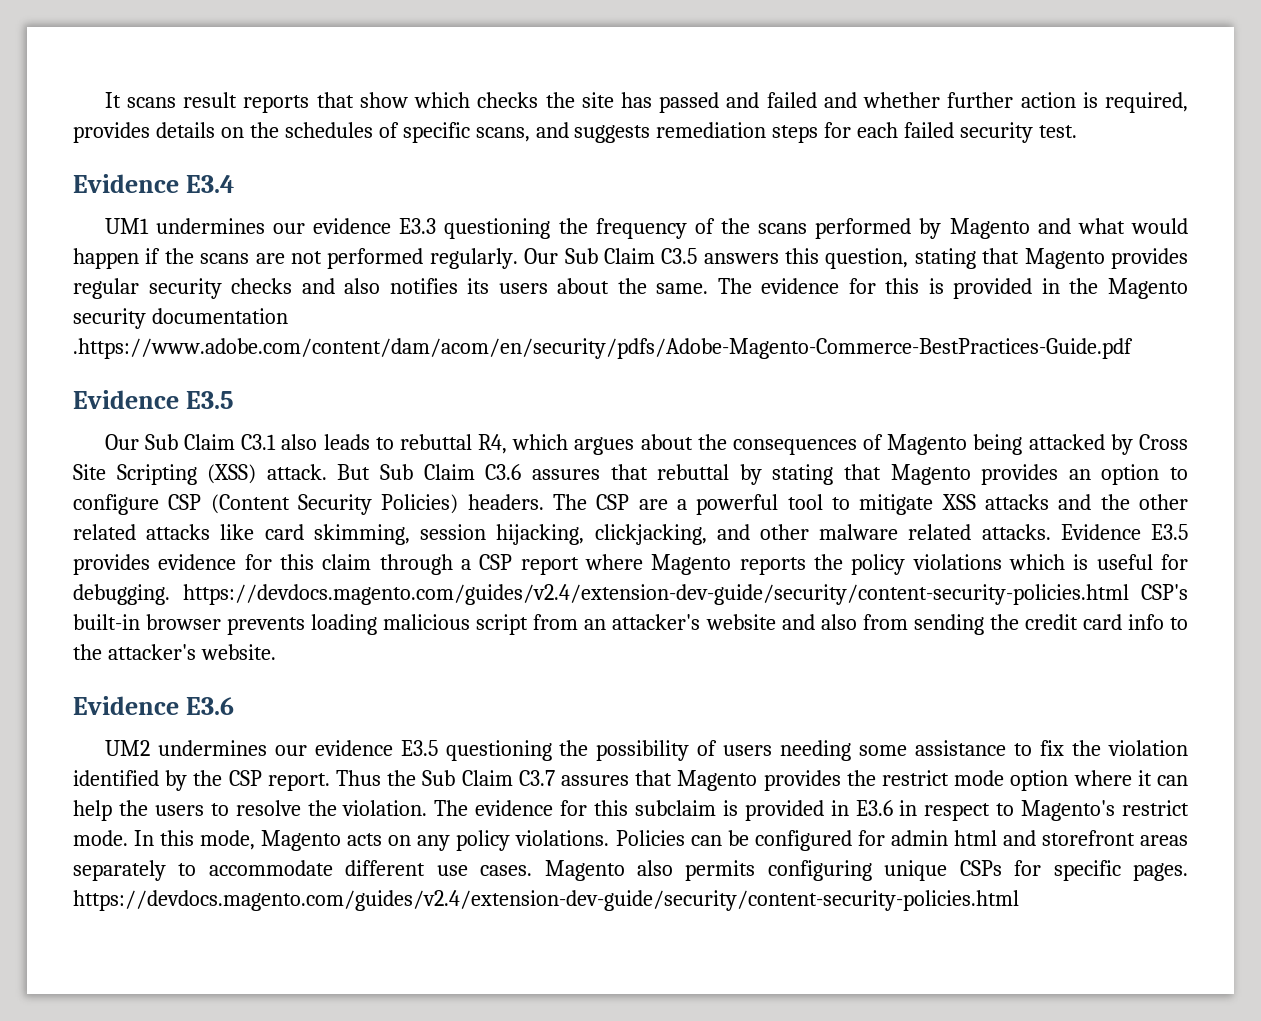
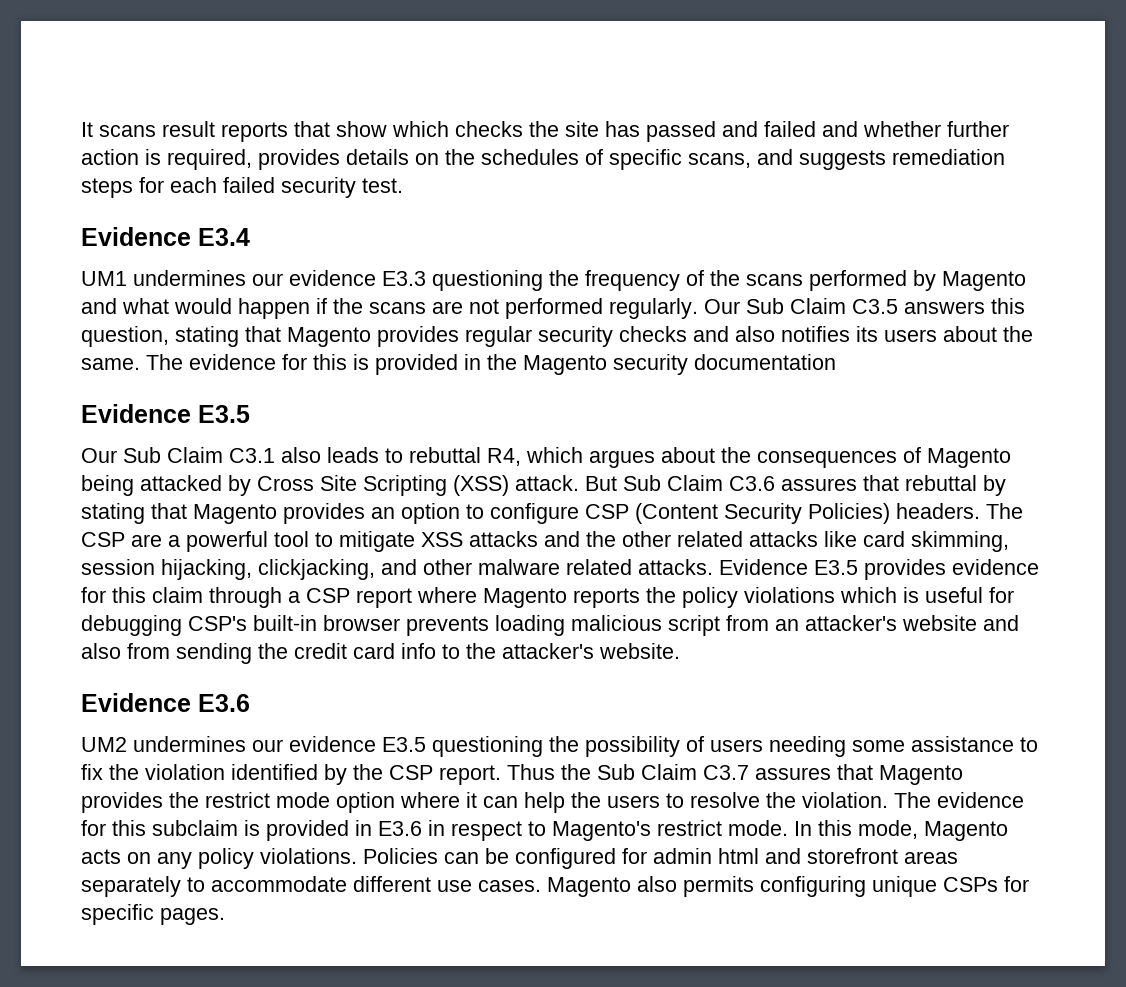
[73,338,1133,359] .https://www.adobe.com/content/dam/acom/en/security/pdfs/Adobe-Magento-Commerce-BestPractices-Guide.pdf -> (836, 362) none
[73,584,1129,605] debugging. https://devdocs.magento.com/guides/v2.4/extension-dev-guide/security/content-security-policies.html -> [81,615,182,636] debugging
[73,890,1019,911] https://devdocs.magento.com/guides/v2.4/extension-dev-guide/security/content-security-policies.html -> (225, 916) none

